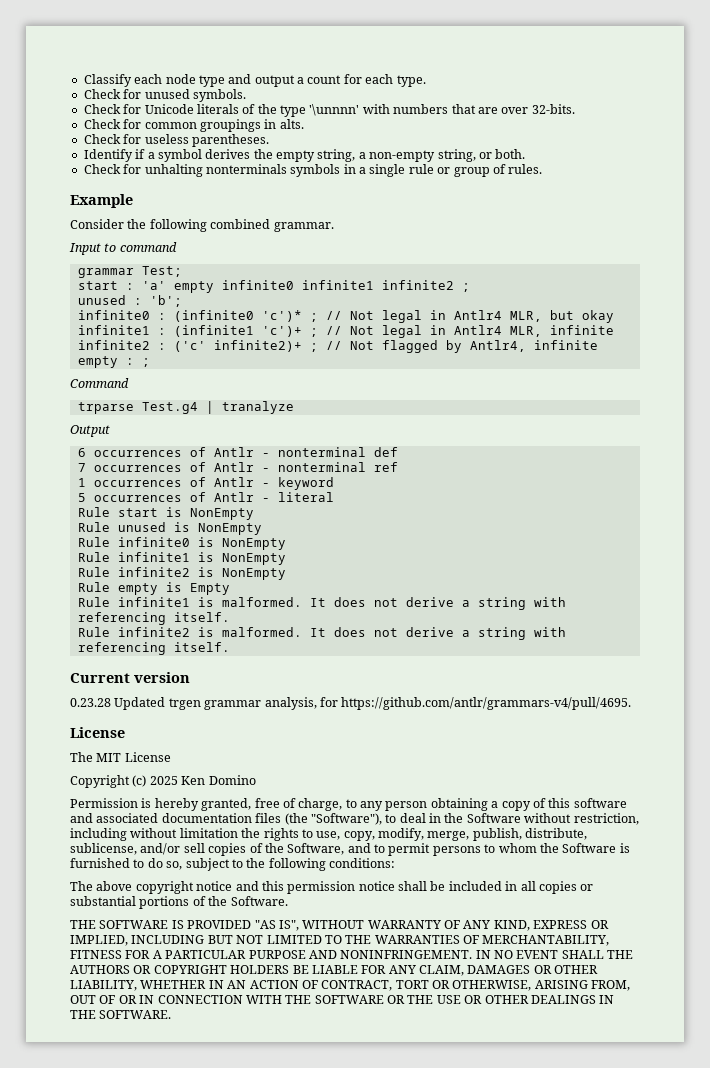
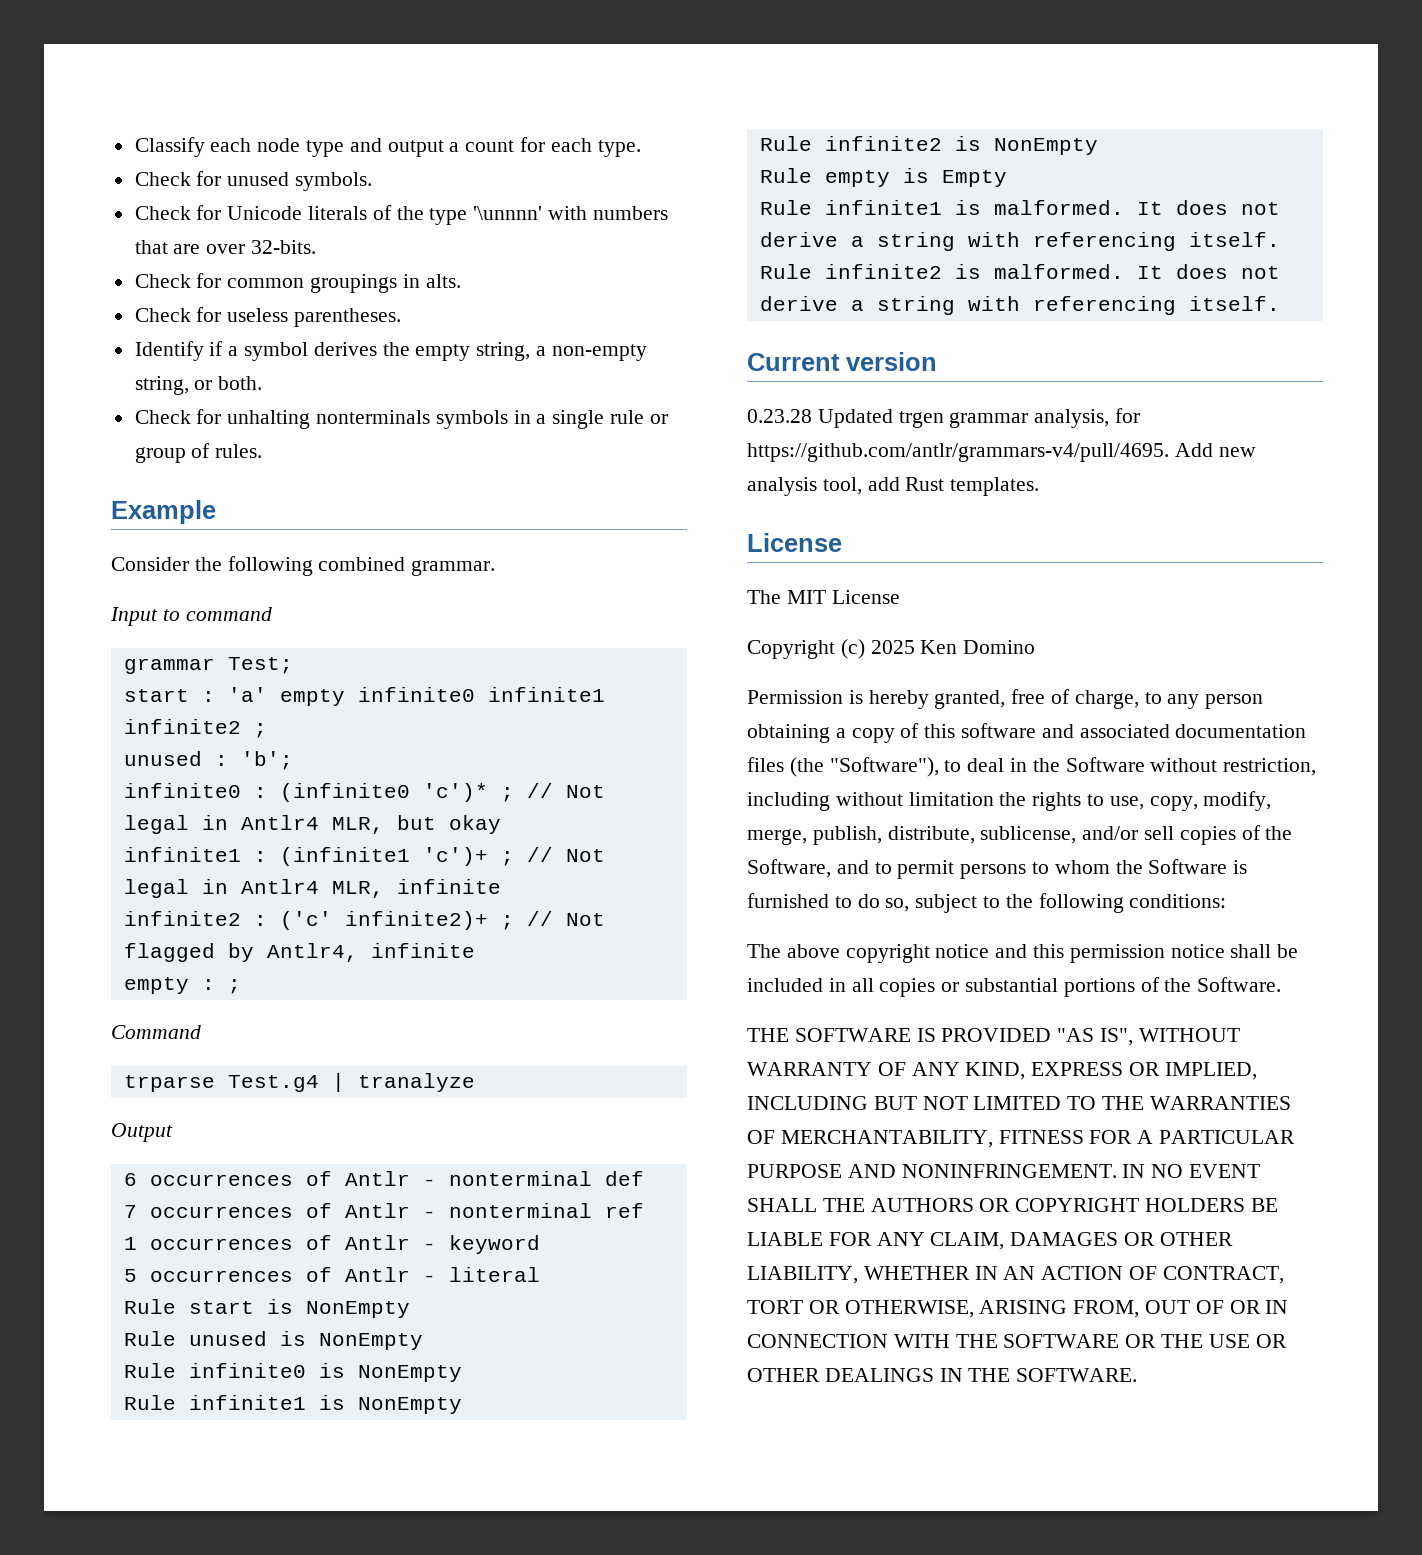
(632, 703) none -> [1174,443,1256,457] [747,477,1040,496] Add new analysis tool, add Rust templates.

